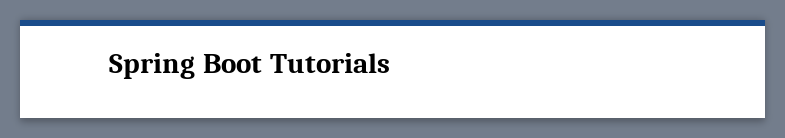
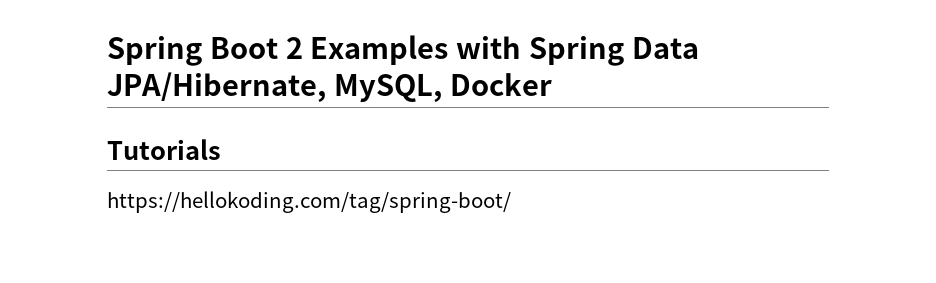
(262, 63) none -> [285,35,699,66] [107,72,552,102] 2 Examples with Spring Data JPA/Hibernate, MySQL, Docker //
(390, 63) none -> [107,191,511,213] // https://hellokoding.com/tag/spring-boot/

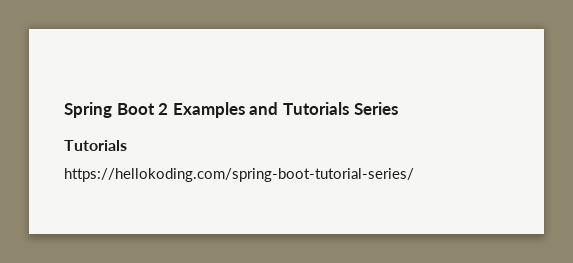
[456,36,699,66] [107,72,552,102] with Spring Data JPA/Hibernate, MySQL, Docker -> [249,102,398,115] and Tutorials Series
[107,191,511,213] https://hellokoding.com/tag/spring-boot/ -> [64,168,414,182] https://hellokoding.com/spring-boot-tutorial-series/

